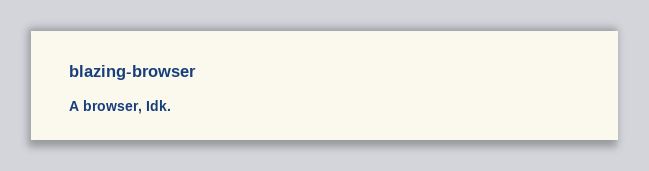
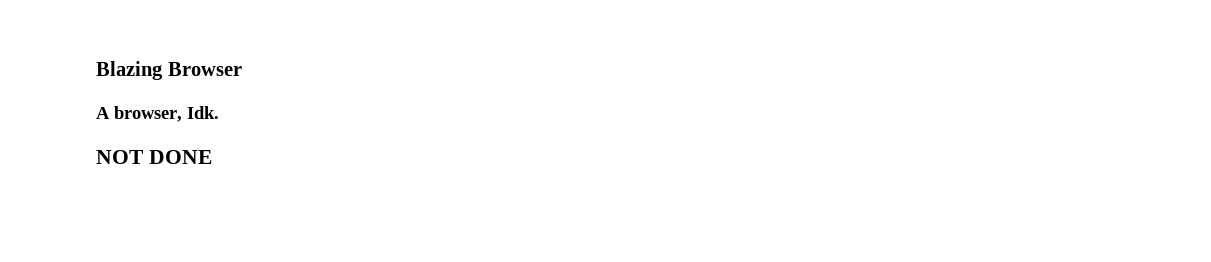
[69,65,196,80] blazing-browser -> [96,61,242,80] Blazing Browser
(171, 105) none -> [96,150,212,164] // NOT DONE

